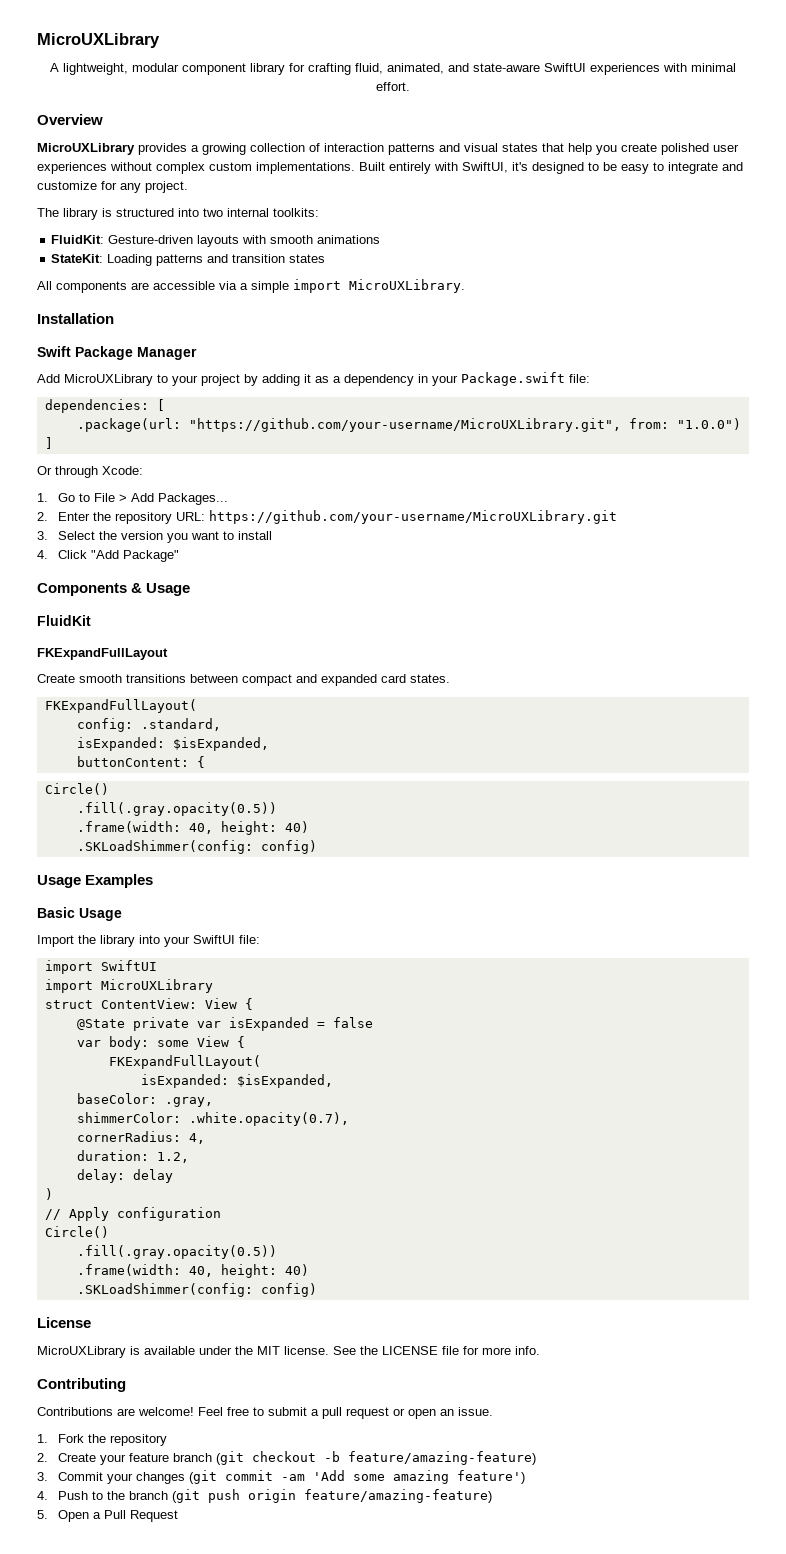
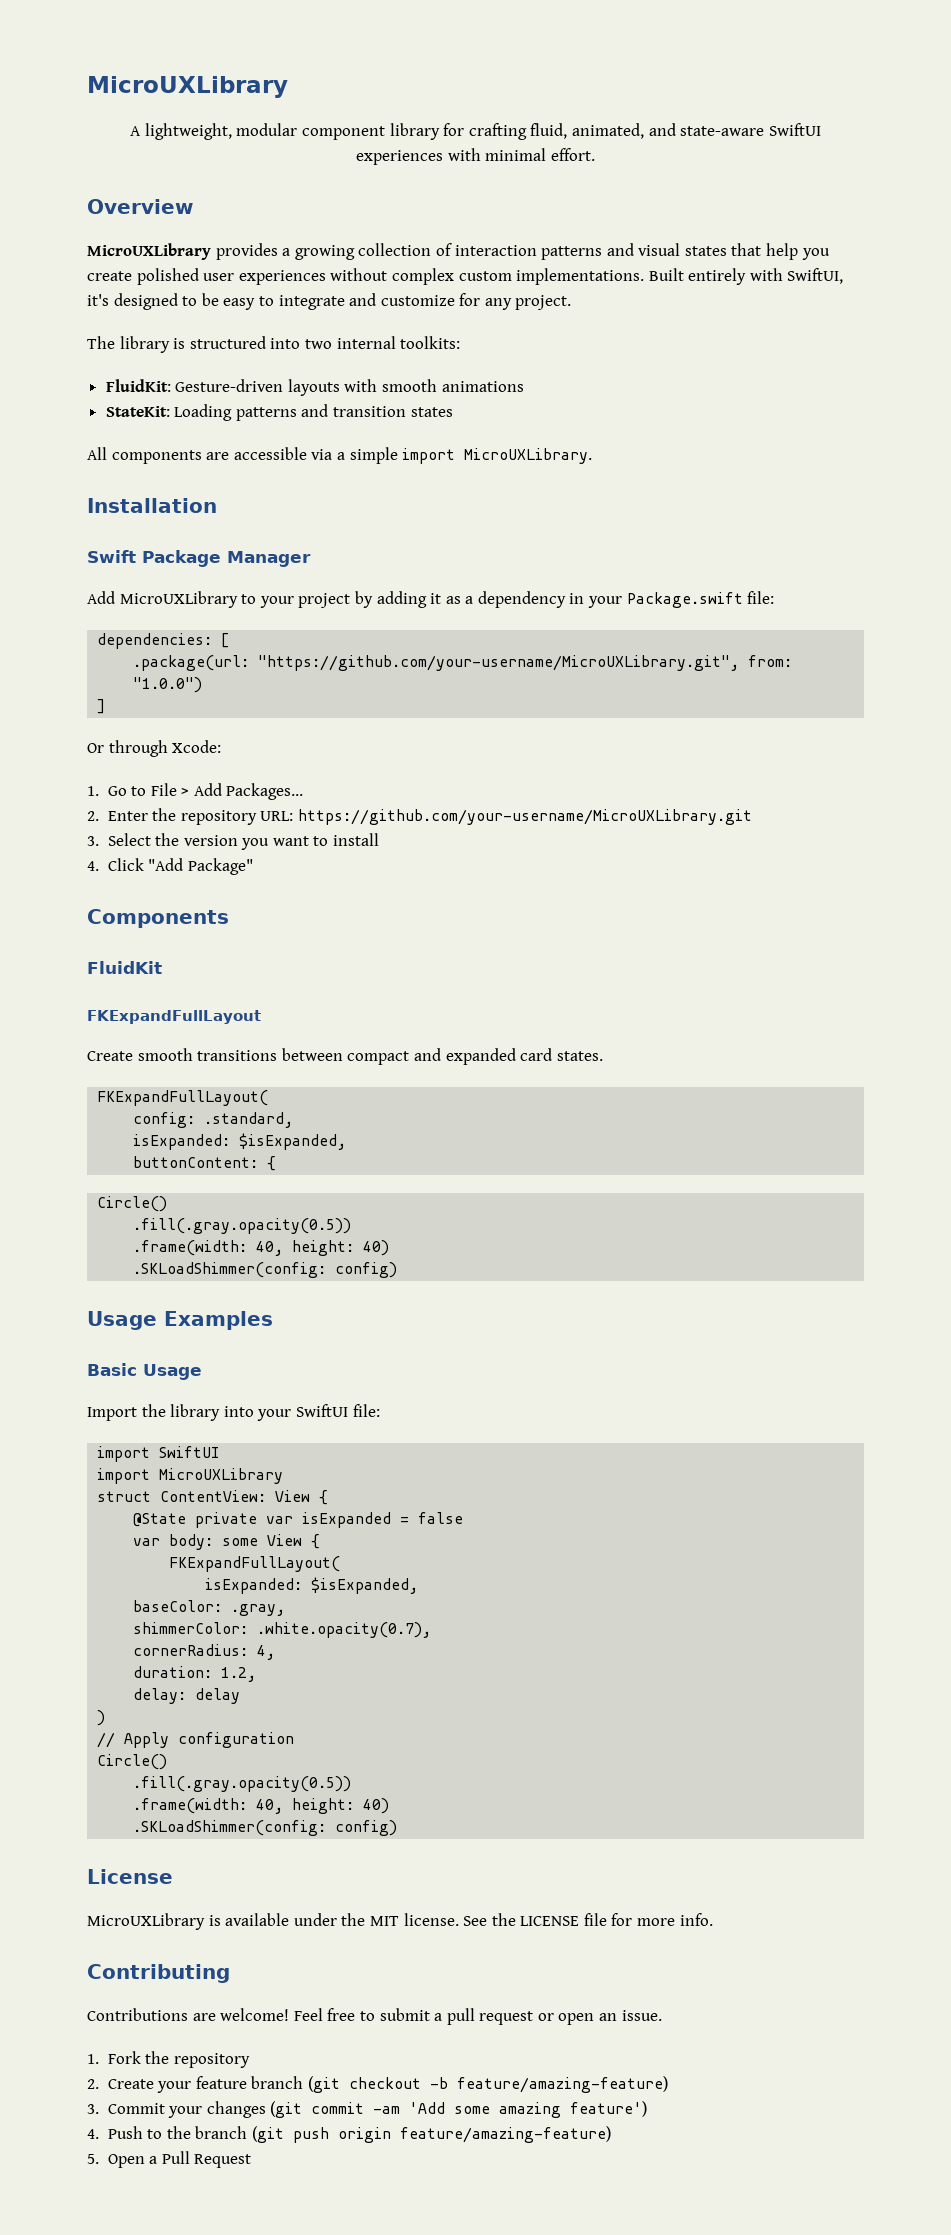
[131,583,191,596] & Usage -> (229, 918) none

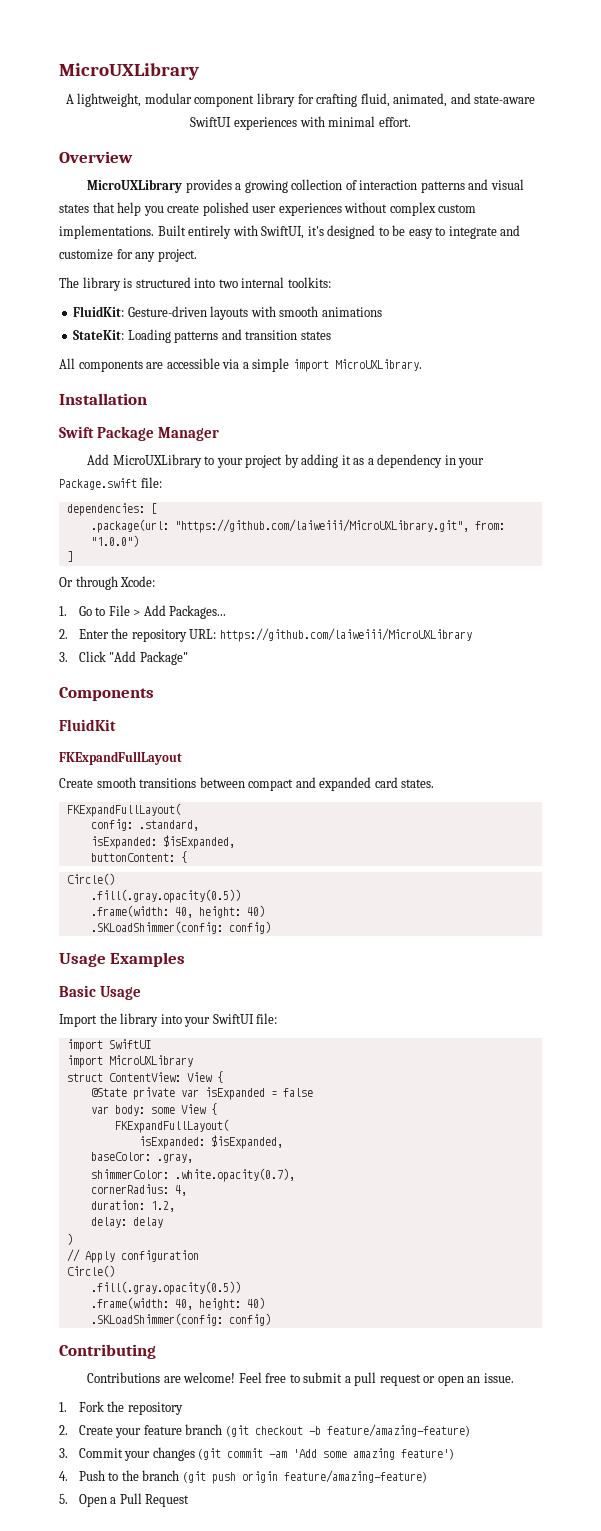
[258,655,740,671] "https://github.com/your-username/MicroUXLibrary.git", -> [174,519,469,533] "https://github.com/laiweiii/MicroUXLibrary.git",
[297,809,752,825] [87,833,380,850] [87,861,99,871] https://github.com/your-username/MicroUXLibrary.git // 3. Select the version you want to install // 4. -> [219,628,472,642] [59,652,68,662] https://github.com/laiweiii/MicroUXLibrary // 3.
[87,1869,173,1884] [87,1913,713,1930] // License // MicroUXLibrary is available under the MIT license. See the LICENSE file for more info. -> (271, 1319) none

